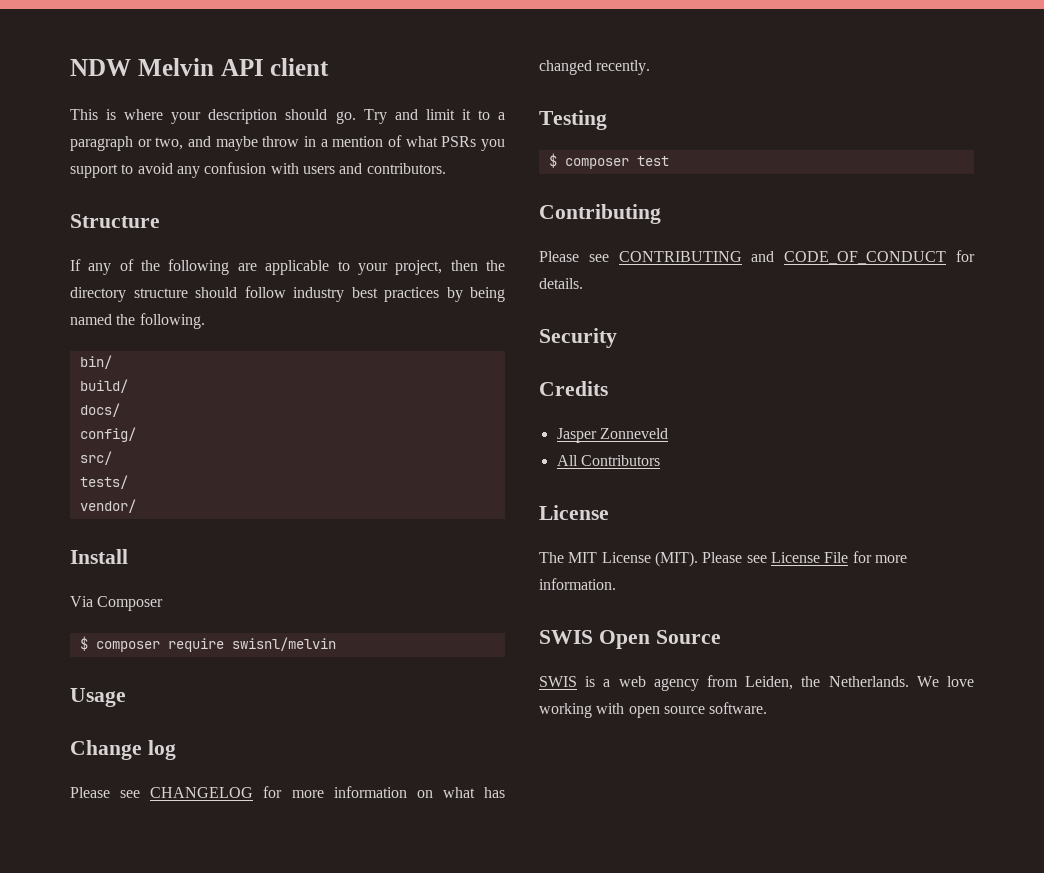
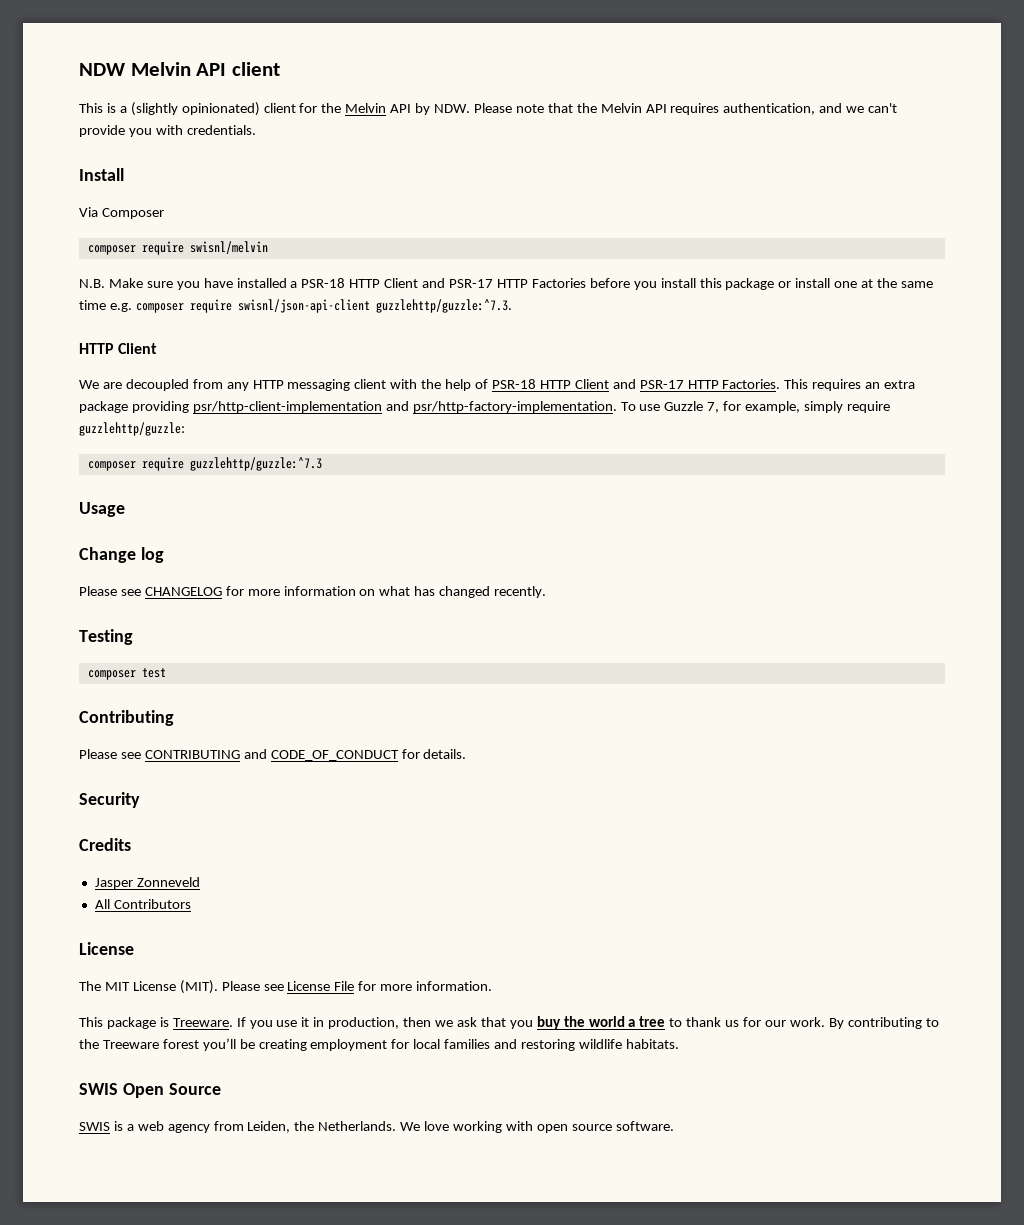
[124,109,505,124] [70,135,506,151] [70,162,446,178] [70,214,160,228] [70,259,506,275] [70,286,505,302] [70,313,205,329] [79,355,112,369] [79,379,128,393] [79,403,120,417] [79,427,136,442] [79,451,112,465] [79,475,128,489] [79,499,136,513] where your description should go. Try and limit it to a paragraph or two, and maybe throw in a mention of what PSRs you support to avoid any confusion with users and contributors. // Structure // If any of the following are applicable to your project, then the directory structure should follow industry best practices by being named the following. // bin/ // build/ // docs/ // config/ // src/ // tests/ // vendor/ -> [119,102,898,116] [79,125,256,137] a (slightly opinionated) client for the Melvin API by NDW. Please note that the Melvin API requires authentication, and we can't provide you with credentials.
[79,636,88,651] $ -> (164, 213) none
(336, 644) none -> [79,278,933,290] [79,299,512,313] [79,343,158,354] [79,379,916,391] [79,401,890,413] [79,422,185,436] [87,457,322,471] // N.B. Make sure you have installed a PSR-18 HTTP Client and PSR-17 HTTP Factories before you install this package or install one at the same time e.g. composer require swisnl/json-api-client guzzlehttp/guzzle:^7.3. // HTTP Client // We are decoupled from any HTTP messaging client with the help of PSR-18 HTTP Client and PSR-17 HTTP Factories. This requires an extra package providing psr/http-client-implementation and psr/http-factory-implementation. To use Guzzle 7, for example, simply require guzzlehttp/guzzle: // composer require guzzlehttp/guzzle:^7.3
[548,153,557,168] $ -> (133, 637) none
(616, 584) none -> [79,1016,939,1030] [79,1038,679,1051] // This package is Treeware. If you use it in production, then we ask that you buy the world a tree to thank us for our work. By contributing to the Treeware forest you’ll be creating employment for local families and restoring wildlife habitats.

